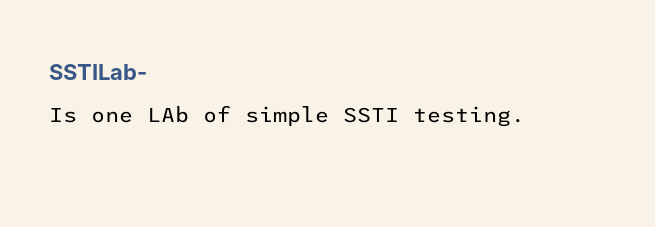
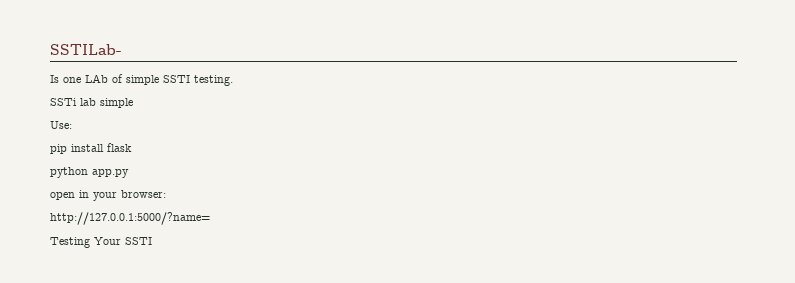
(525, 116) none -> [50,98,133,108] [50,121,72,129] [50,143,132,154] [50,167,129,178] [50,190,166,201] [50,212,210,225] [50,237,152,248] // SSTi lab simple // Use: // pip install flask // python app.py // open in your browser: // http://127.0.0.1:5000/?name= // Testing Your SSTI

